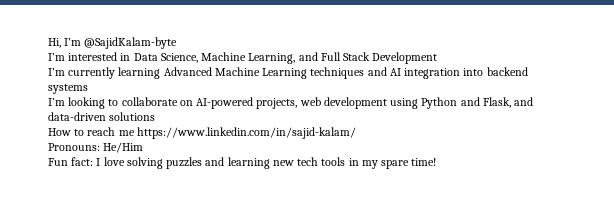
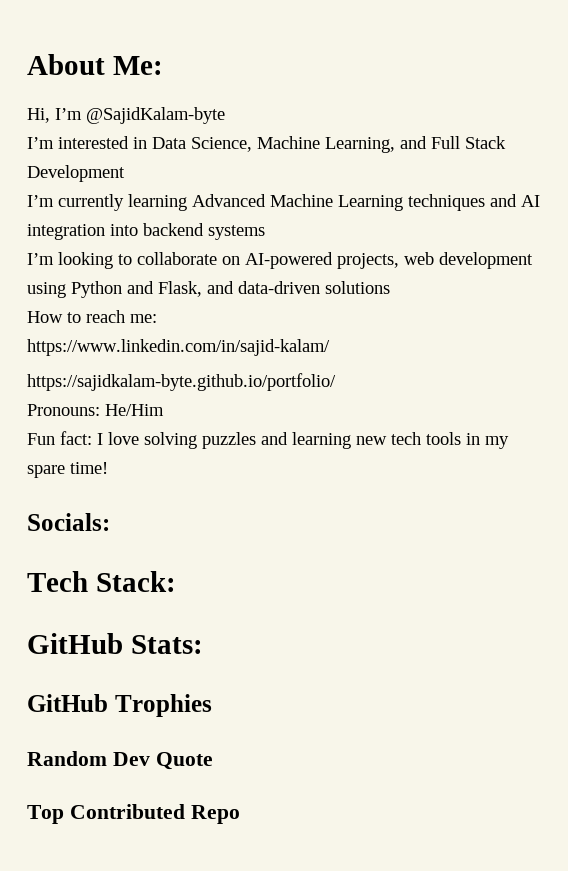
(48, 43) none -> [27,54,163,75] About Me: //
[118,130,135,136] me -> [130,314,157,323] me: //
(356, 133) none -> [27,373,336,391] // https://sajidkalam-byte.github.io/portfolio/
(437, 162) none -> [27,513,110,531] [27,571,176,592] [27,633,203,654] [27,694,212,717] [27,751,213,770] [27,804,240,824] // Socials: // Tech Stack: // GitHub Stats: // GitHub Trophies // Random Dev Quote // Top Contributed Repo

